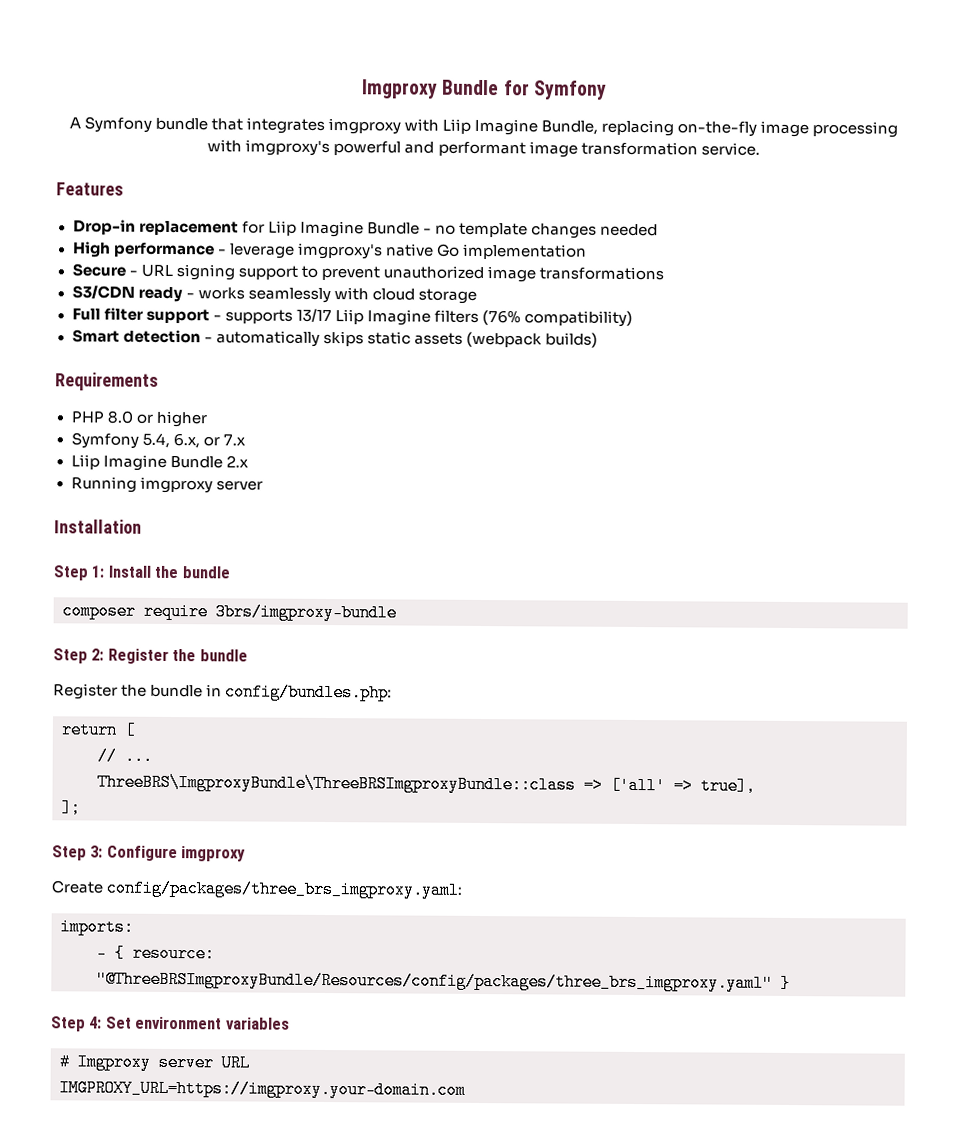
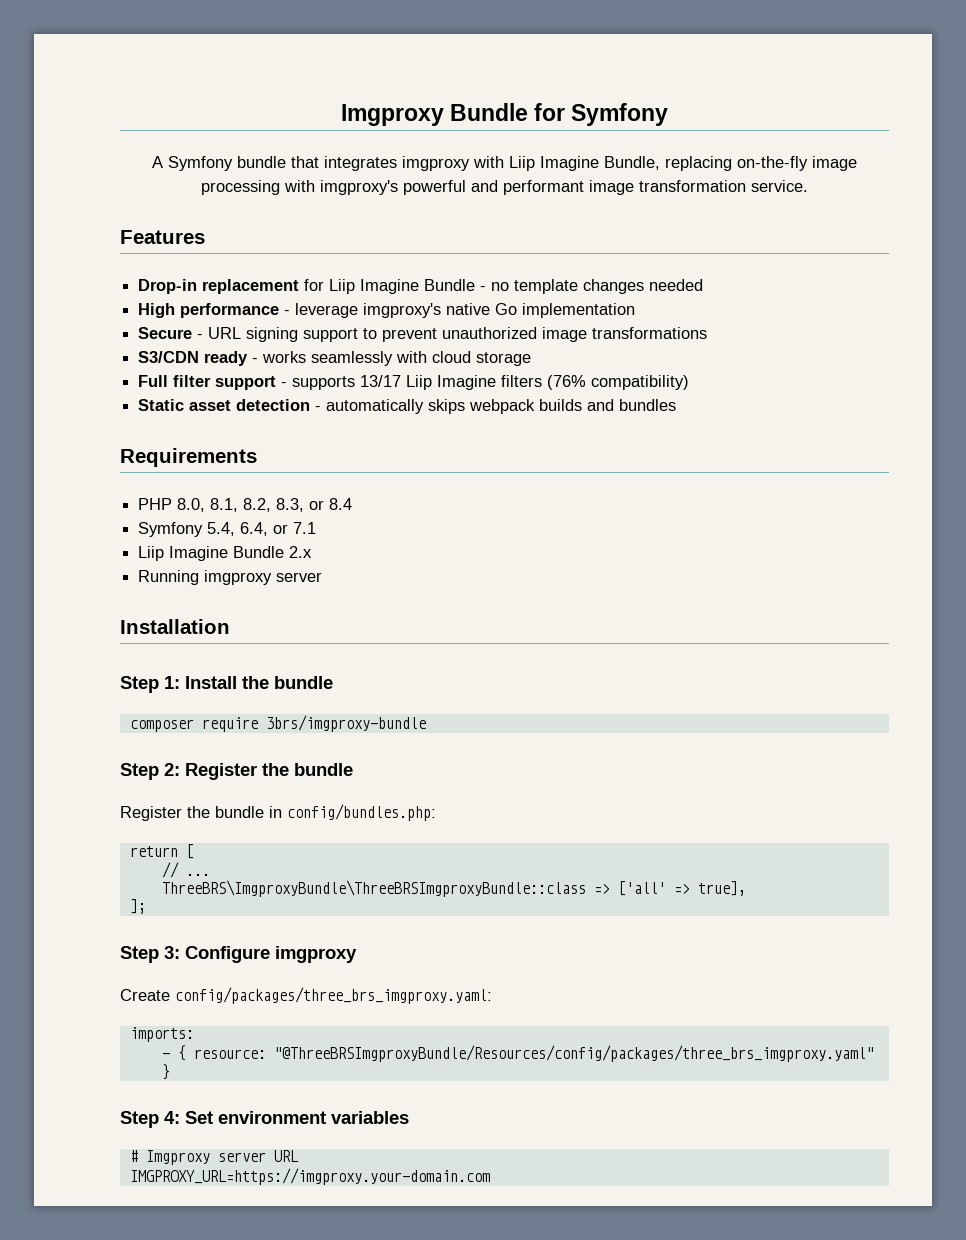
[71,329,120,343] Smart -> [138,399,232,411] Static asset
[366,331,598,348] [55,372,159,391] [70,410,207,428] static assets (webpack builds) // Requirements // PHP 8.0 or higher -> [469,399,677,414] [120,448,257,467] [138,498,353,512] webpack builds and bundles // Requirements // PHP 8.0, 8.1, 8.2, 8.3, or 8.4
[172,433,246,449] 6.x, or 7.x -> [240,522,317,536] 6.4, or 7.1

